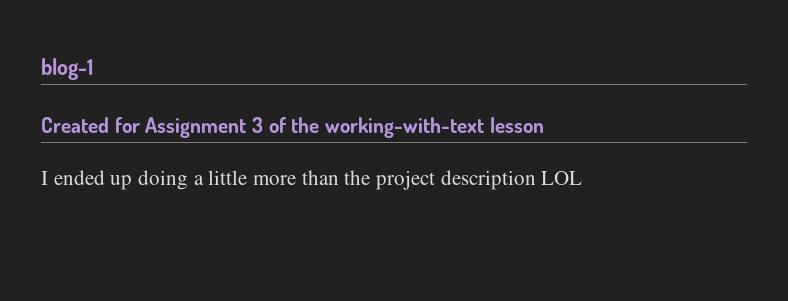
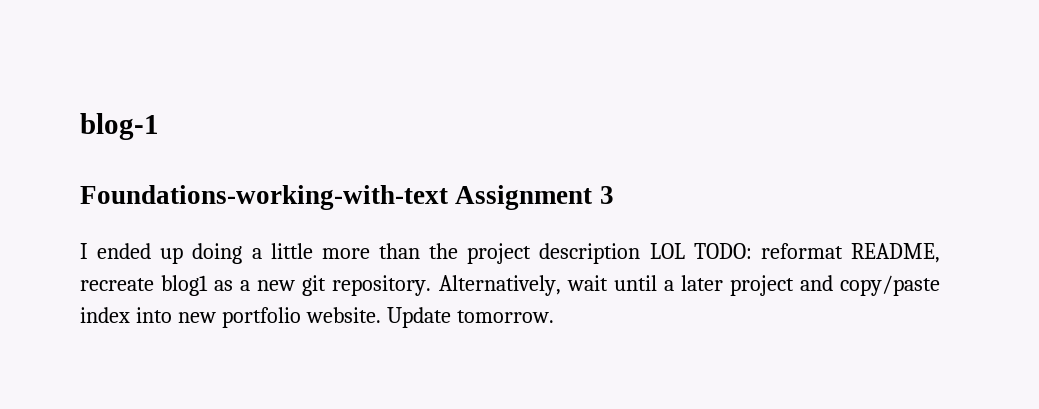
[41,117,140,133] Created for -> [80,185,448,210] Foundations-working-with-text
[268,117,544,138] of the working-with-text lesson -> (614, 195) none
(583, 178) none -> [693,243,940,263] [80,275,940,296] [80,307,554,328] TODO: reformat README, recreate blog1 as a new git repository. Alternatively, wait until a later project and copy/paste index into new portfolio website. Update tomorrow.

